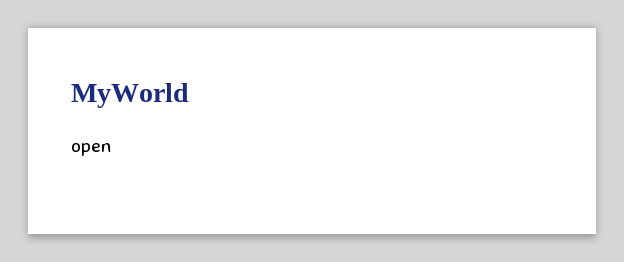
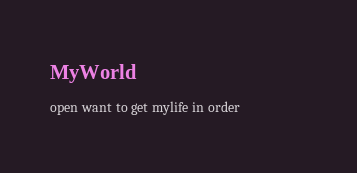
(111, 149) none -> [80,101,240,115] want to get mylife in order

